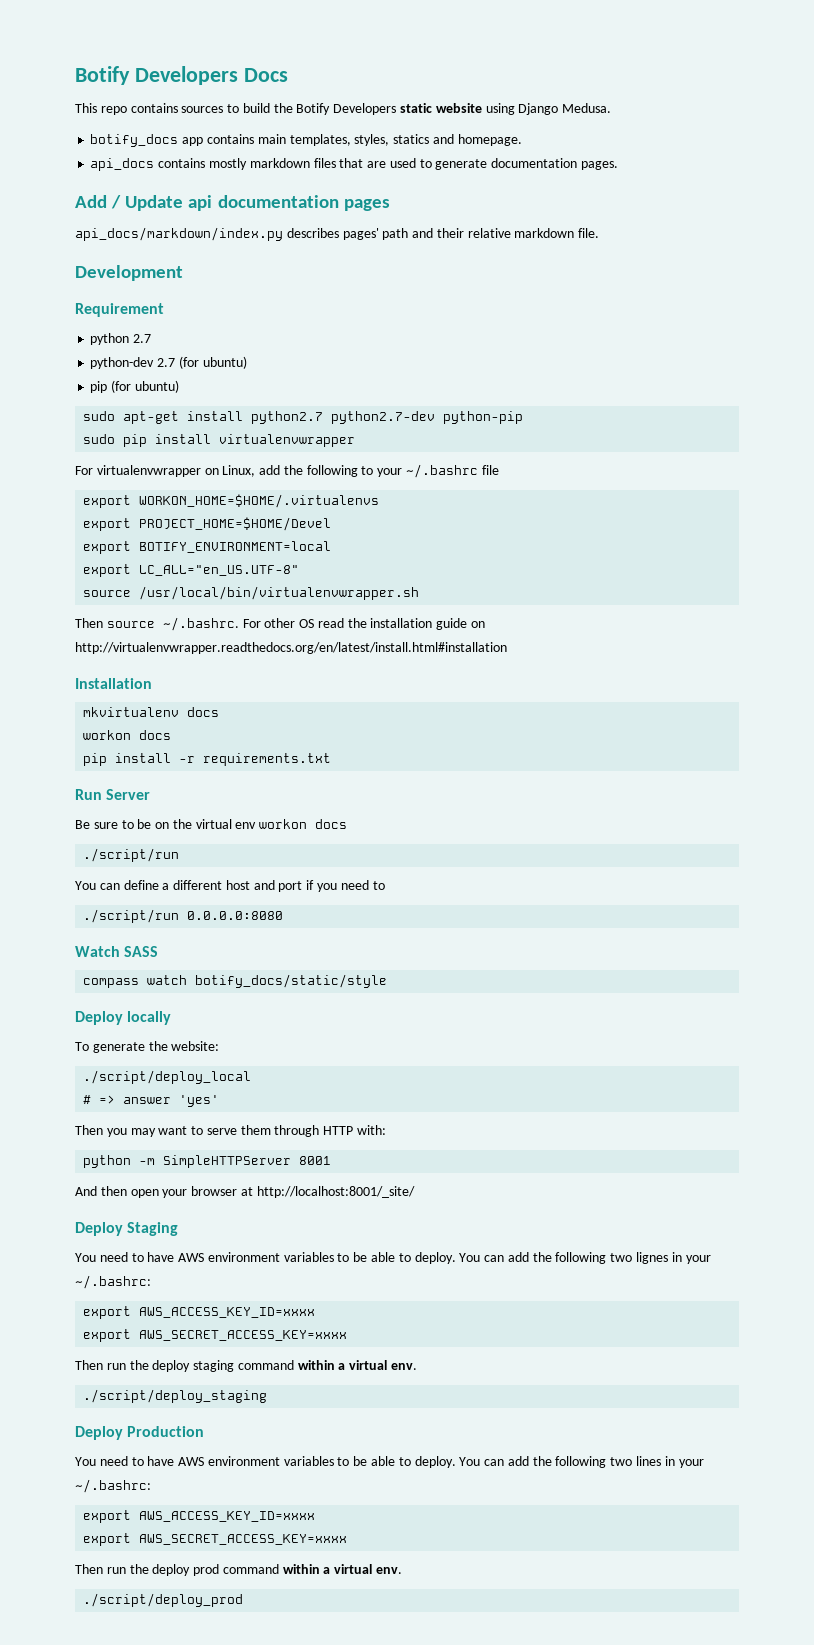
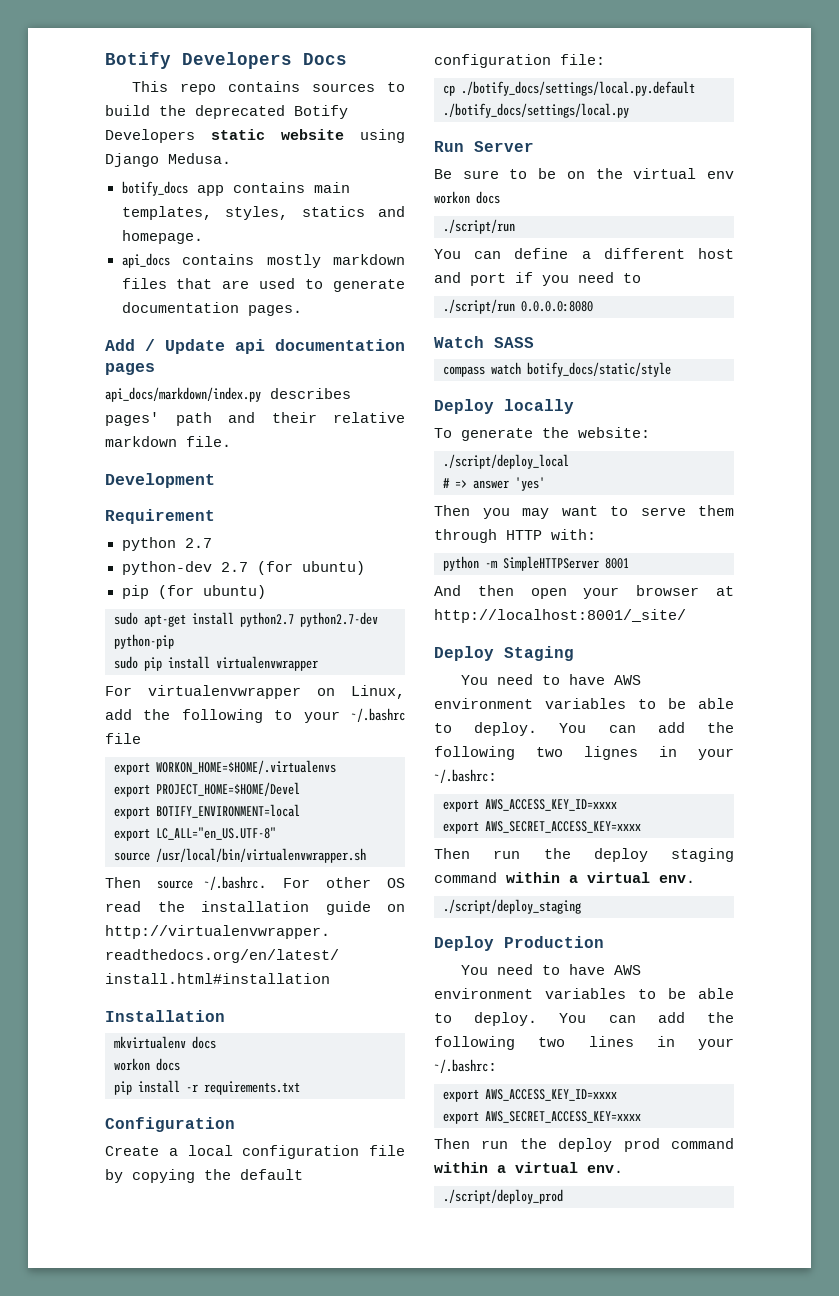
(293, 108) none -> [195,105,285,119] deprecated
(332, 759) none -> [105,1117,235,1132] [105,1145,405,1159] [105,1169,303,1183] [434,54,605,68] [443,81,695,96] [443,103,629,118] // Configuration // Create a local configuration file by copying the default configuration file: // cp ./botify_docs/settings/local.py.default ./botify_docs/settings/local.py

